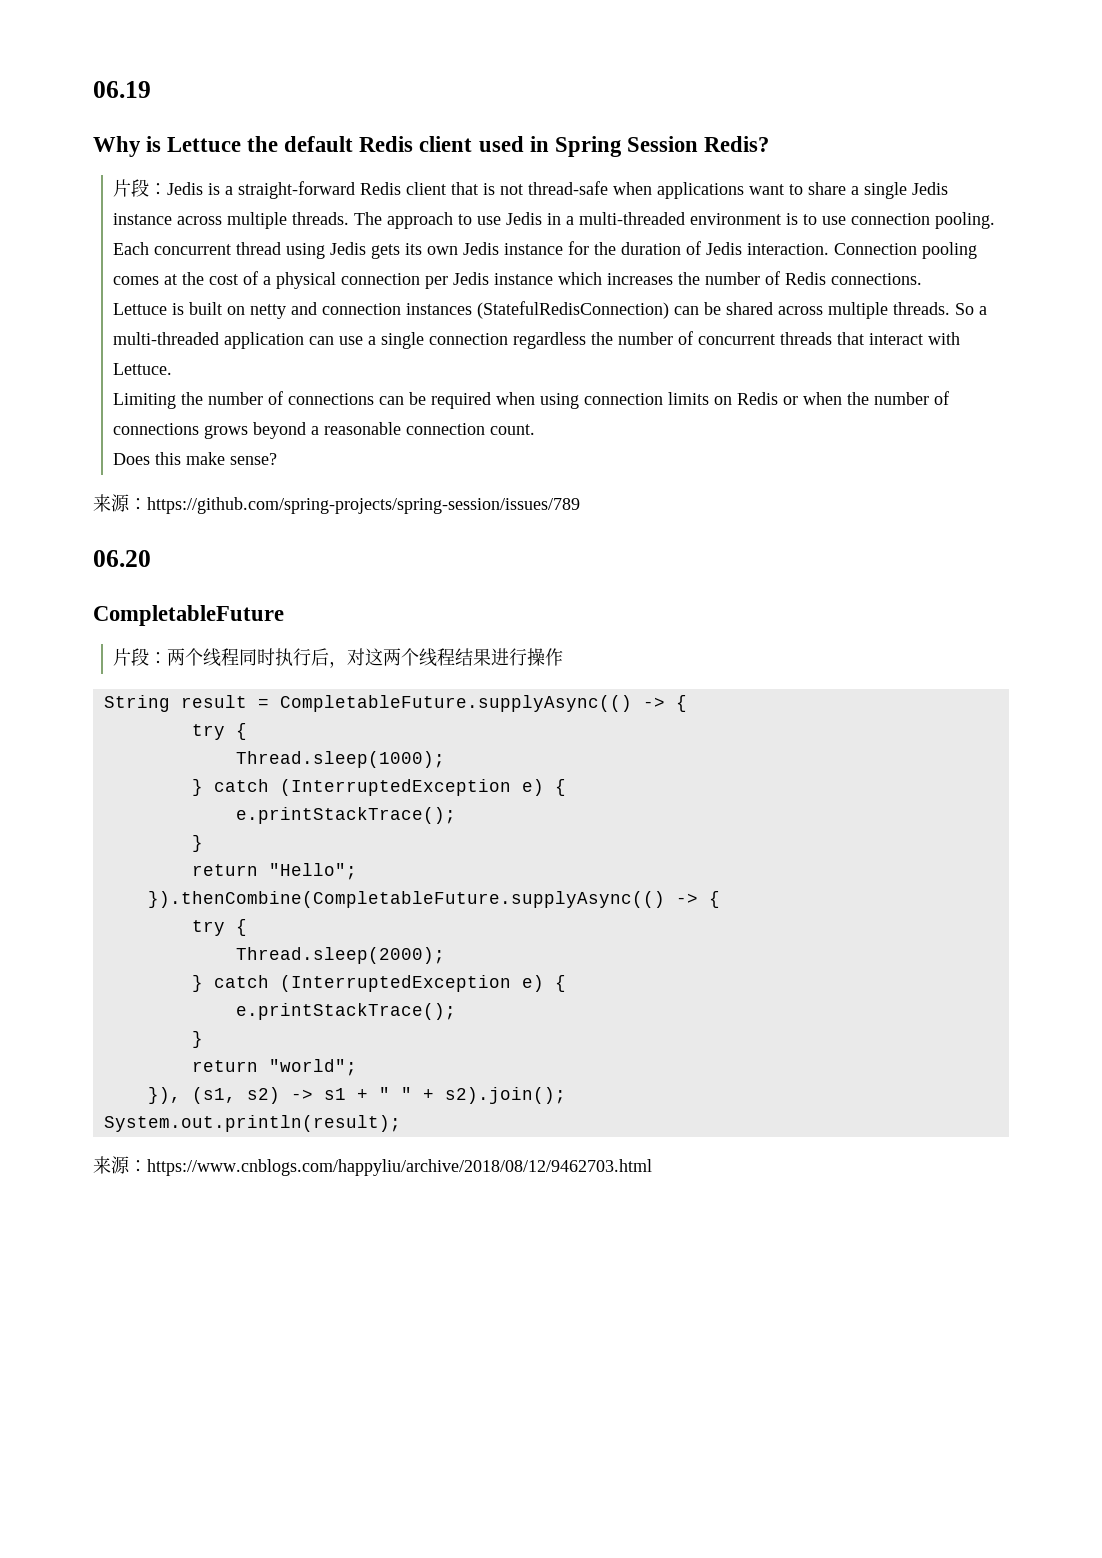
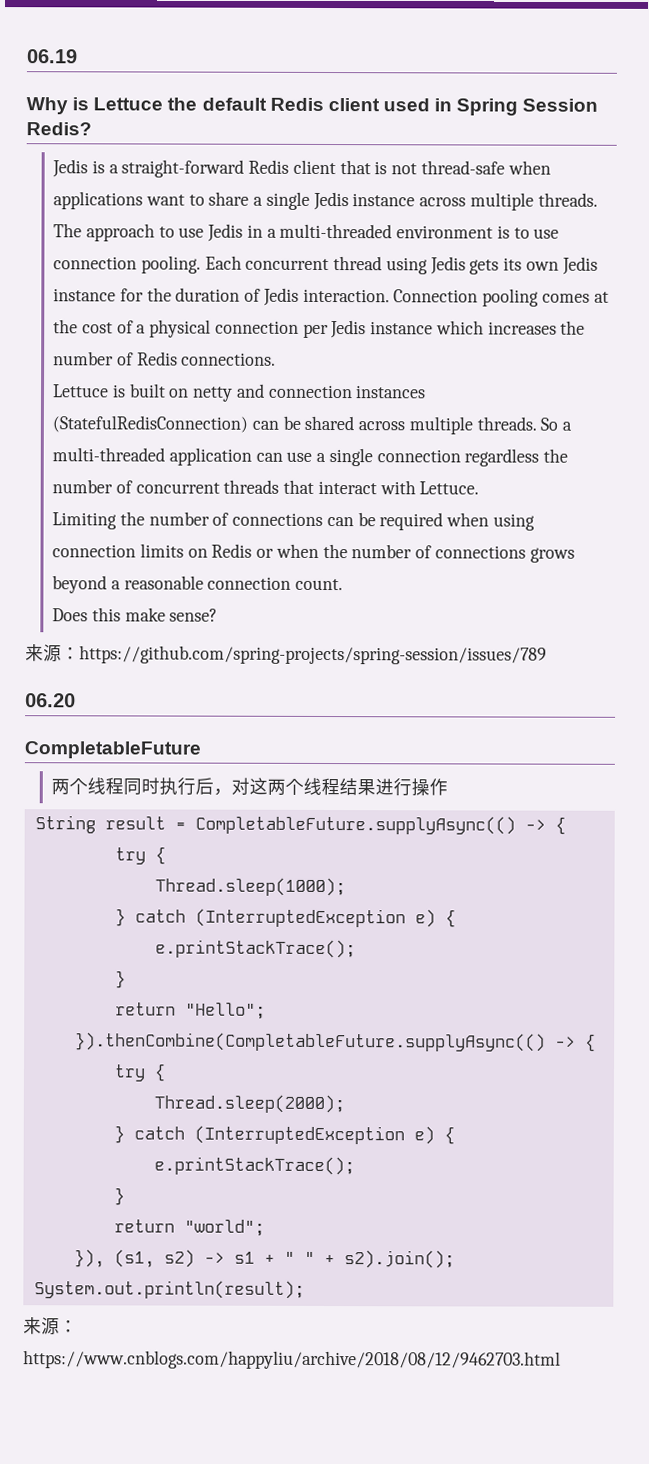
[113,179,168,197] 片段： -> (92, 129) none
[113,648,168,666] 片段： -> (201, 750) none

